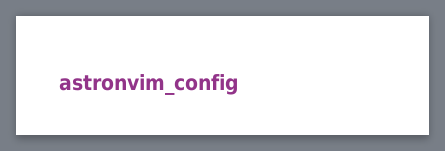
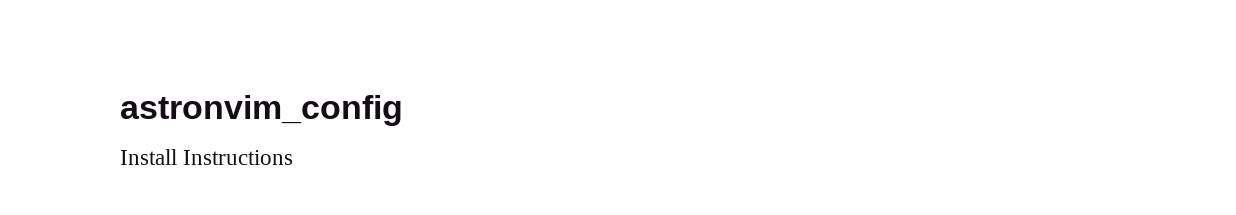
(239, 84) none -> [120,149,294,165] // Install Instructions

